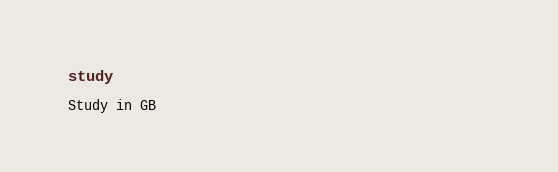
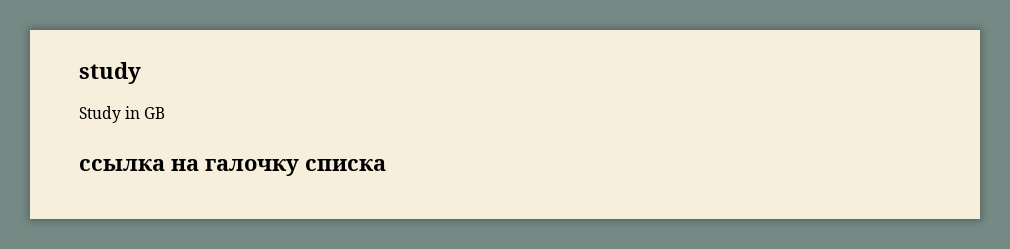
(156, 105) none -> [79,159,386,176] // ссылка на галочку списка

